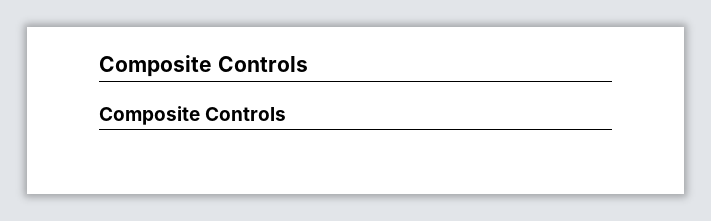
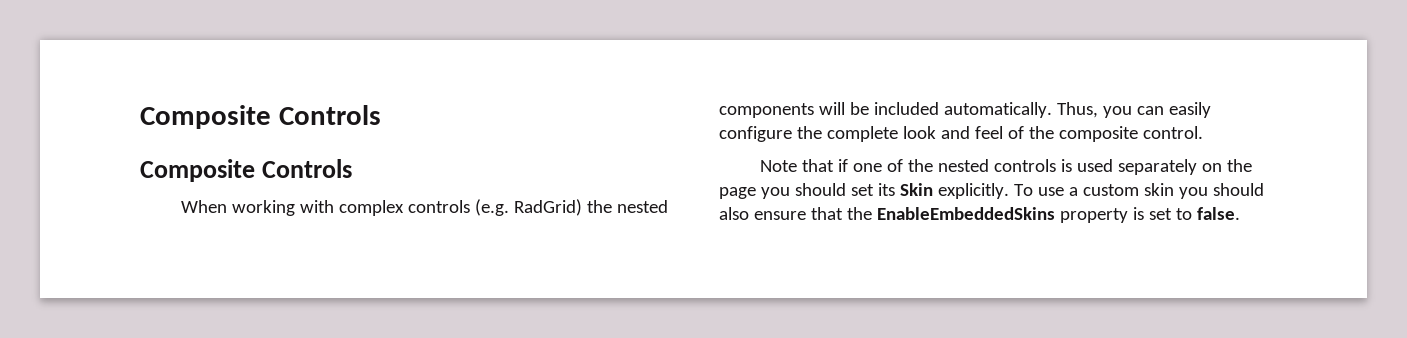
(287, 114) none -> [181,199,669,216] [719,102,1211,118] [719,126,1203,142] [760,159,1253,175] [719,183,1264,199] [719,207,1240,223] // When working with complex controls (e.g. RadGrid) the nested components will be included automatically. Thus, you can easily configure the complete look and feel of the composite control. // Note that if one of the nested controls is used separately on the page you should set its Skin explicitly. To use a custom skin you should also ensure that the EnableEmbeddedSkins property is set to false.

